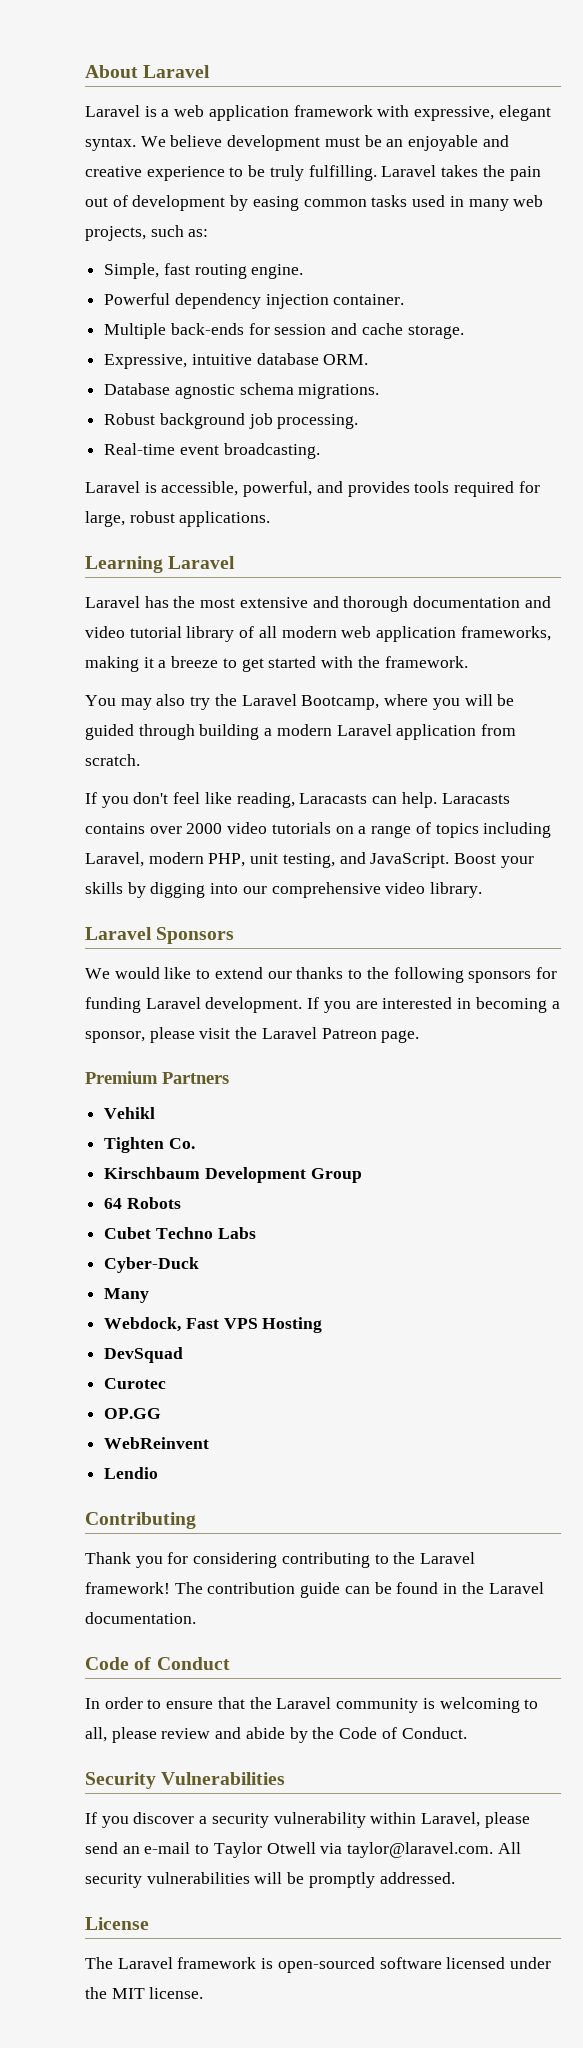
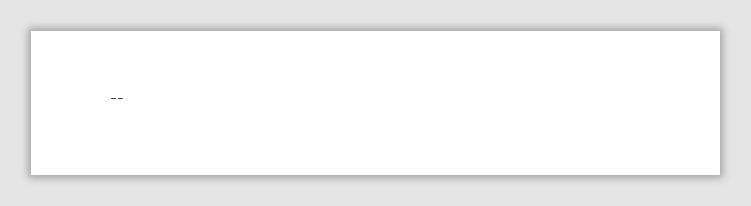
[85,65,211,78] [85,105,551,121] [85,135,509,151] [85,165,541,181] [85,195,544,211] [85,225,209,241] [104,263,304,279] [104,293,405,309] [104,323,464,339] [104,353,369,369] [104,383,380,399] [104,413,359,429] [104,443,320,459] [85,481,540,497] [85,511,271,527] [85,556,236,573] [85,596,551,612] [85,626,551,642] [85,656,468,672] [85,694,515,710] [85,724,517,740] [85,754,140,766] [85,792,510,808] [85,822,552,838] [85,852,534,868] [85,882,483,898] [85,927,235,944] [85,967,557,983] [85,997,560,1013] [85,1027,420,1043] [85,1071,229,1084] [104,1107,156,1119] [104,1137,195,1153] [104,1167,362,1183] [104,1197,181,1209] [104,1227,256,1239] [104,1257,200,1273] [104,1288,150,1303] [104,1317,323,1333] [104,1347,184,1363] [104,1378,167,1389] [104,1408,162,1419] [104,1437,210,1449] [104,1467,159,1479] [85,1512,196,1529] [85,1552,476,1568] [85,1582,544,1598] [85,1612,196,1624] [85,1657,230,1670] [85,1697,539,1713] [85,1727,467,1743] [85,1772,286,1789] [85,1812,530,1828] [85,1842,521,1858] [85,1872,455,1888] [85,1917,149,1930] [85,1957,552,1973] [85,1987,204,1999] About Laravel // Laravel is a web application framework with expressive, elegant syntax. We believe development must be an enjoyable and creative experience to be truly fulfilling. Laravel takes the pain out of development by easing common tasks used in many web projects, such as: // Simple, fast routing engine. // Powerful dependency injection container. // Multiple back-ends for session and cache storage. // Expressive, intuitive database ORM. // Database agnostic schema migrations. // Robust background job processing. // Real-time event broadcasting. // Laravel is accessible, powerful, and provides tools required for large, robust applications. // Learning Laravel // Laravel has the most extensive and thorough documentation and video tutorial library of all modern web application frameworks, making it a breeze to get started with the framework. // You may also try the Laravel Bootcamp, where you will be guided through building a modern Laravel application from scratch. // If you don't feel like reading, Laracasts can help. Laracasts contains over 2000 video tutorials on a range of topics including Laravel, modern PHP, unit testing, and JavaScript. Boost your skills by digging into our comprehensive video library. // Laravel Sponsors // We would like to extend our thanks to the following sponsors for funding Laravel development. If you are interested in becoming a sponsor, please visit the Laravel Patreon page. // Premium Partners // Vehikl // Tighten Co. // Kirschbaum Development Group // 64 Robots // Cubet Techno Labs // Cyber-Duck // Many // Webdock, Fast VPS Hosting // DevSquad // Curotec // OP.GG // WebReinvent // Lendio // Contributing // Thank you for considering contributing to the Laravel framework! The contribution guide can be found in the Laravel documentation. // Code of Conduct // In order to ensure that the Laravel community is welcoming to all, please review and abide by the Code of Conduct. // Security Vulnerabilities // If you discover a security vulnerability within Laravel, please send an e-mail to Taylor Otwell via taylor@laravel.com. All security vulnerabilities will be promptly addressed. // License // The Laravel framework is open-sourced software licensed under the MIT license. -> [110,98,124,103] --

